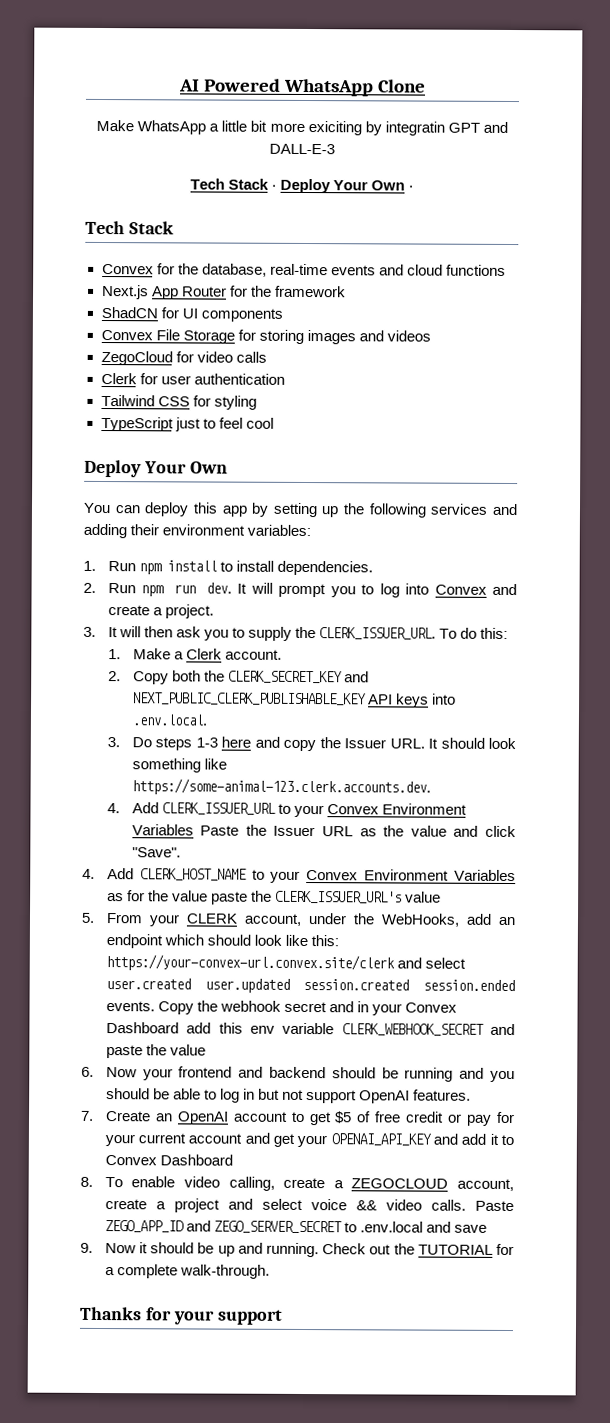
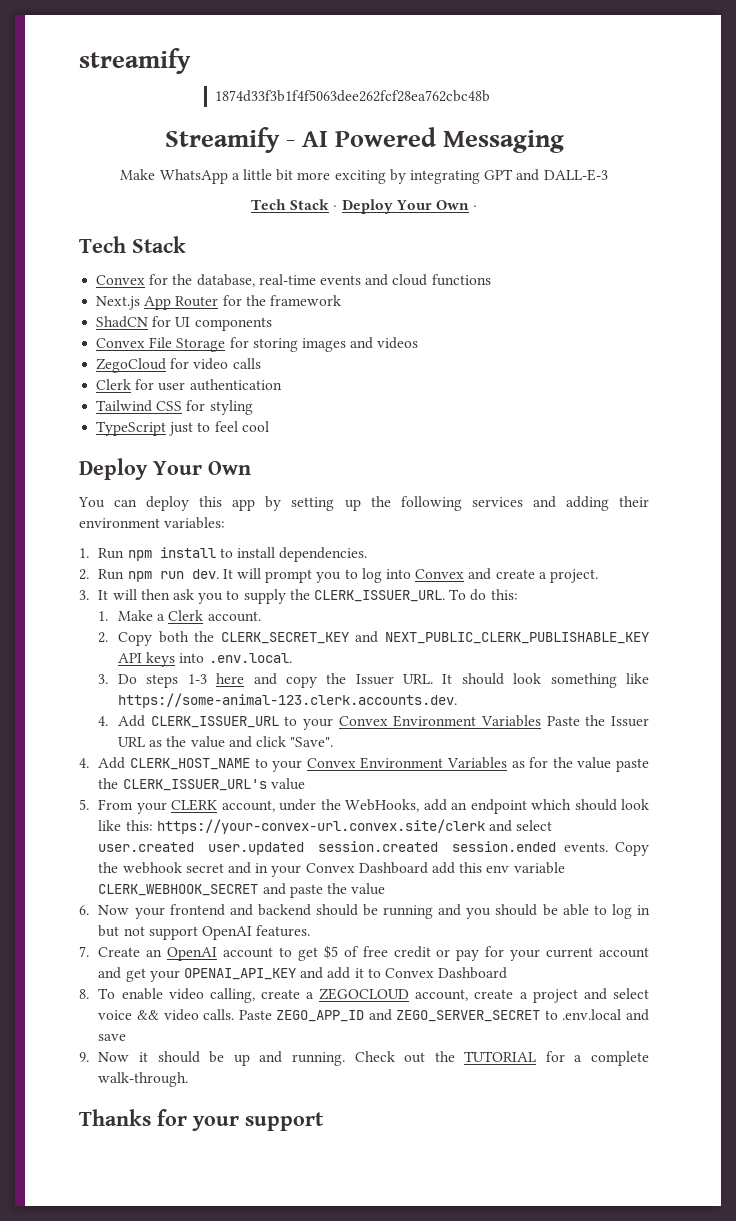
[178,78,427,97] AI Powered WhatsApp Clone -> [79,48,191,74] [215,90,491,102] [164,127,564,153] streamify // 1874d33f3b1f4f5063dee262fcf28ea762cbc48b // Streamify - AI Powered Messaging
[307,121,445,136] exiciting by integratin -> [334,169,480,184] exciting by integrating

